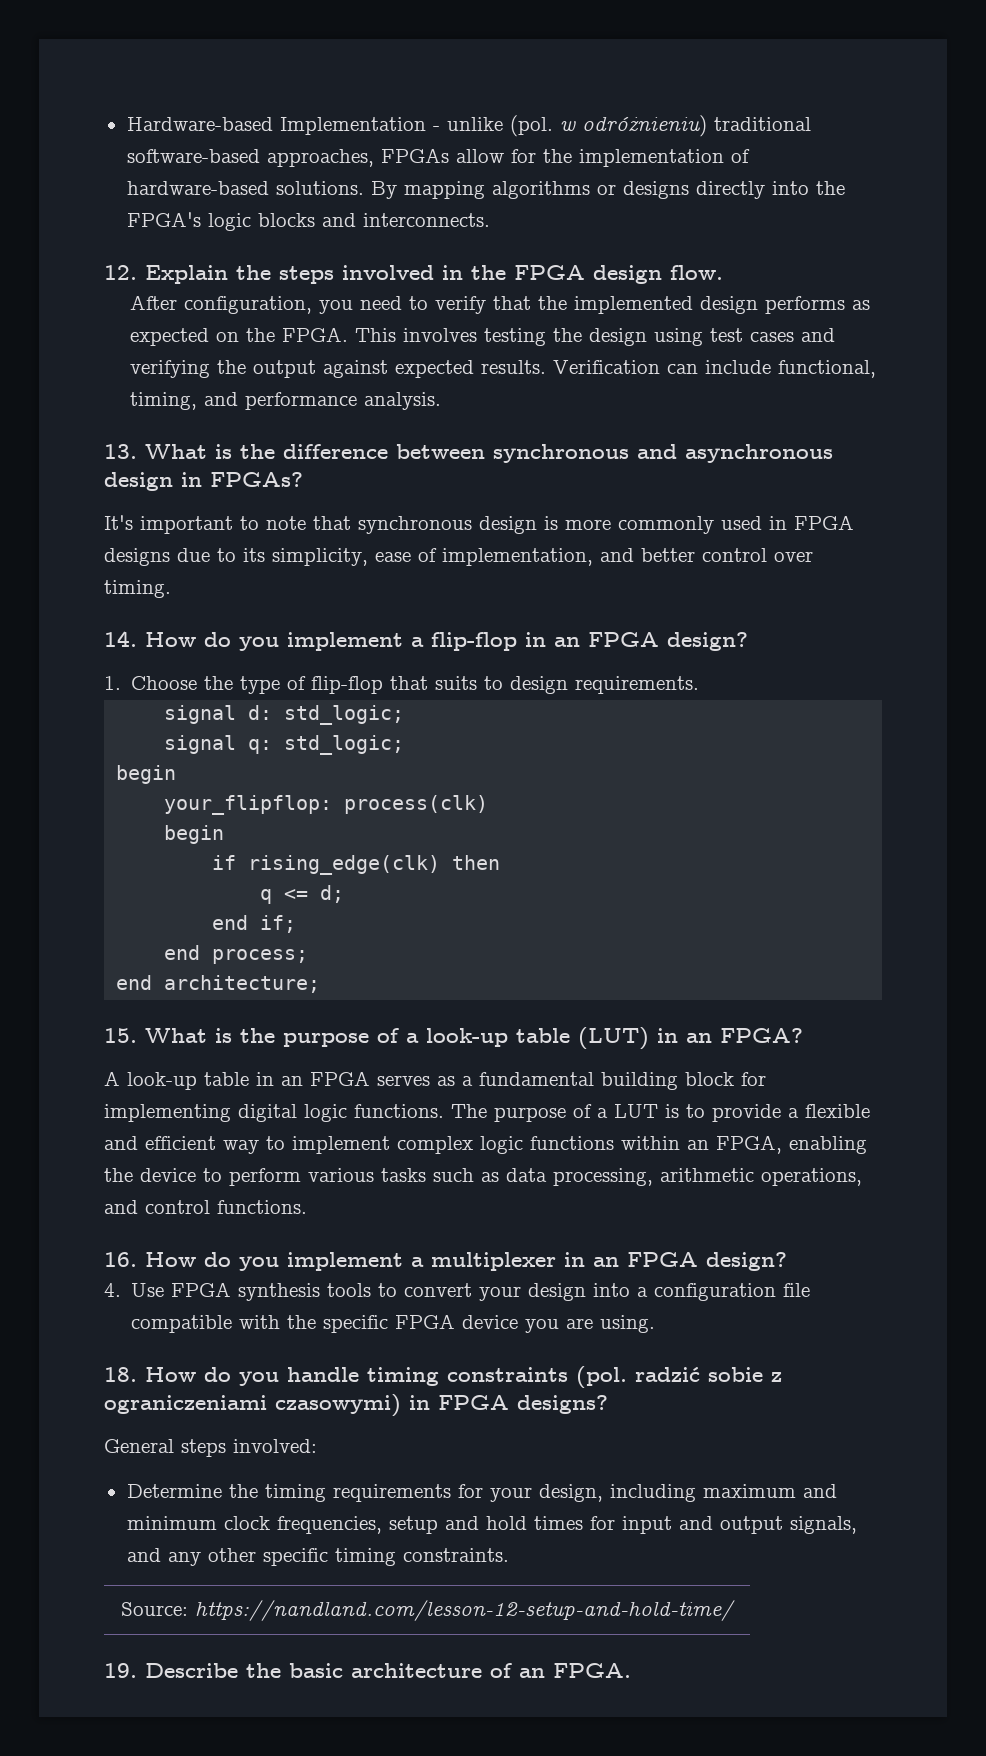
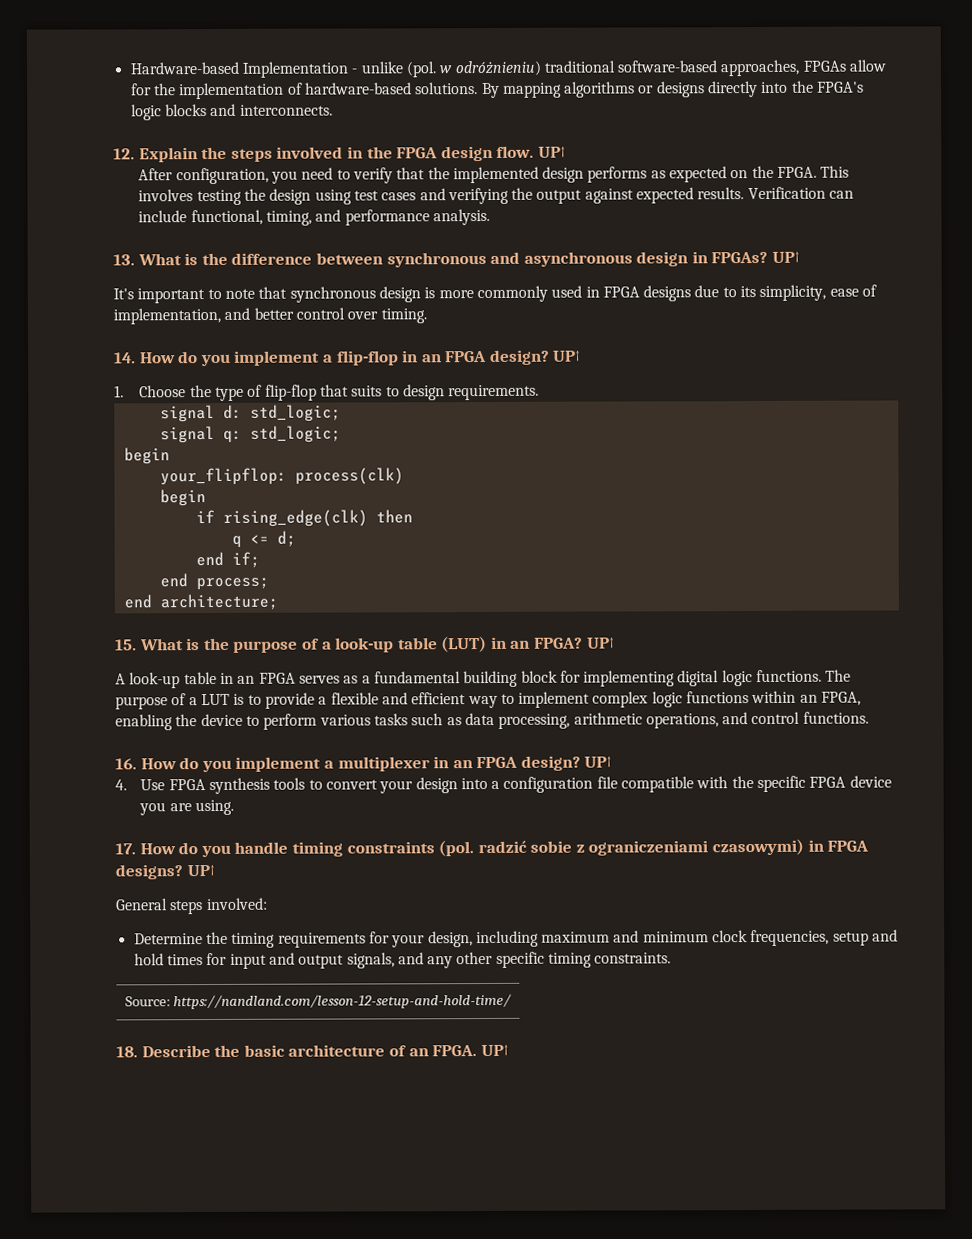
(723, 272) none -> [537,145,566,158] UP↑
(303, 479) none -> [772,250,801,263] UP↑
(748, 641) none -> [553,349,582,362] UP↑
(803, 1035) none -> [586,636,615,649] UP↑
(787, 1261) none -> [584,755,613,768] UP↑
[104,1367,137,1382] 18. -> [115,843,136,855] 17.
(608, 1404) none -> [186,863,215,877] UP↑
[104,1663,137,1678] 19. -> [116,1046,138,1058] 18.
(631, 1670) none -> [480,1043,509,1057] UP↑

